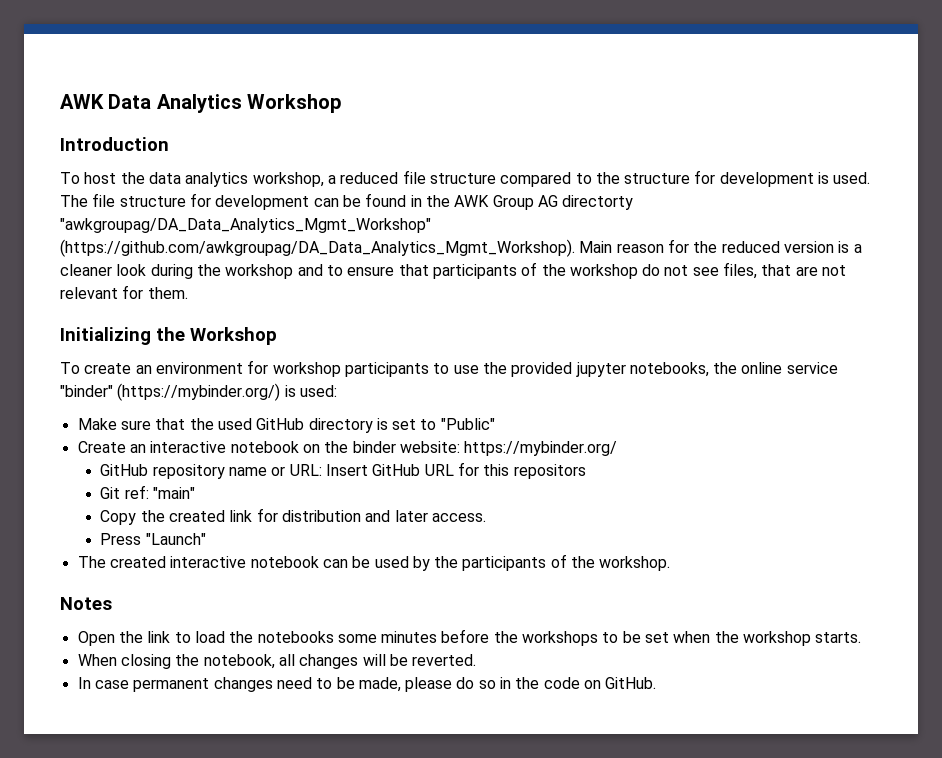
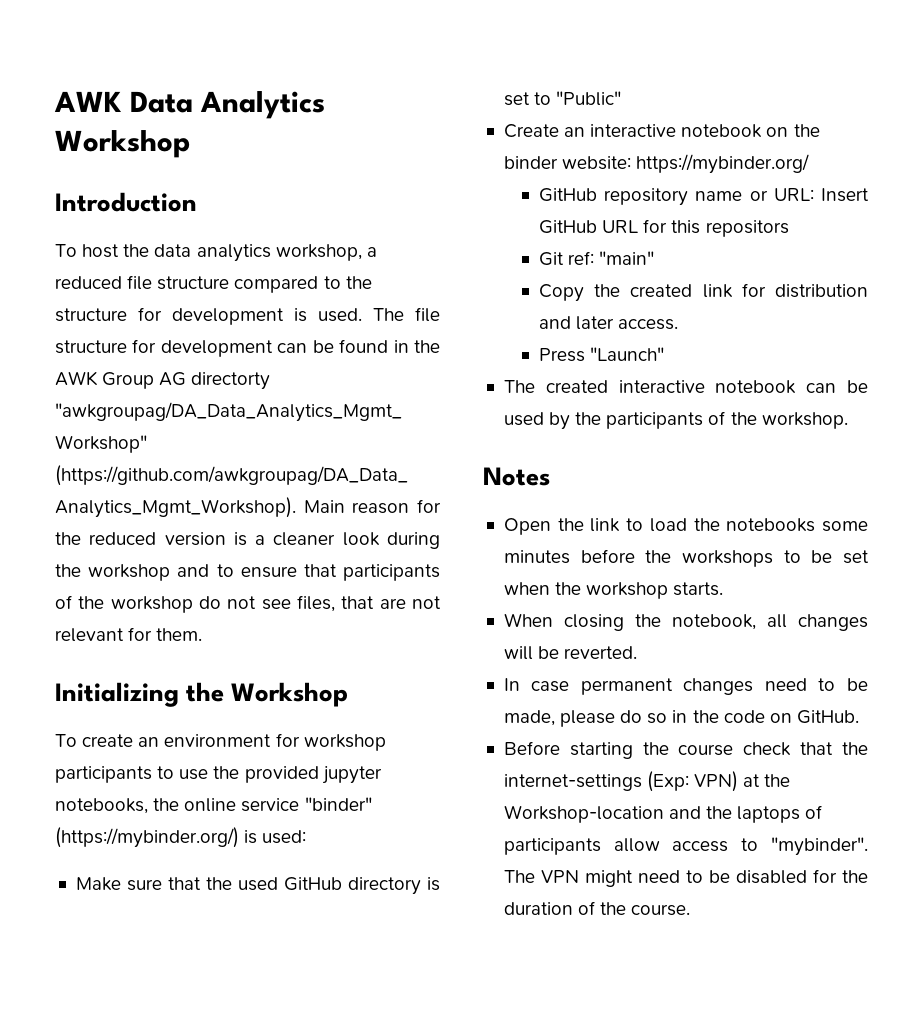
(657, 683) none -> [503,741,868,759] [503,771,791,792] [503,805,823,823] [503,837,868,856] [503,869,868,887] [503,901,691,916] // Before starting the course check that the internet-settings (Exp: VPN) at the Workshop-location and the laptops of participants allow access to "mybinder". The VPN might need to be disabled for the duration of the course.

